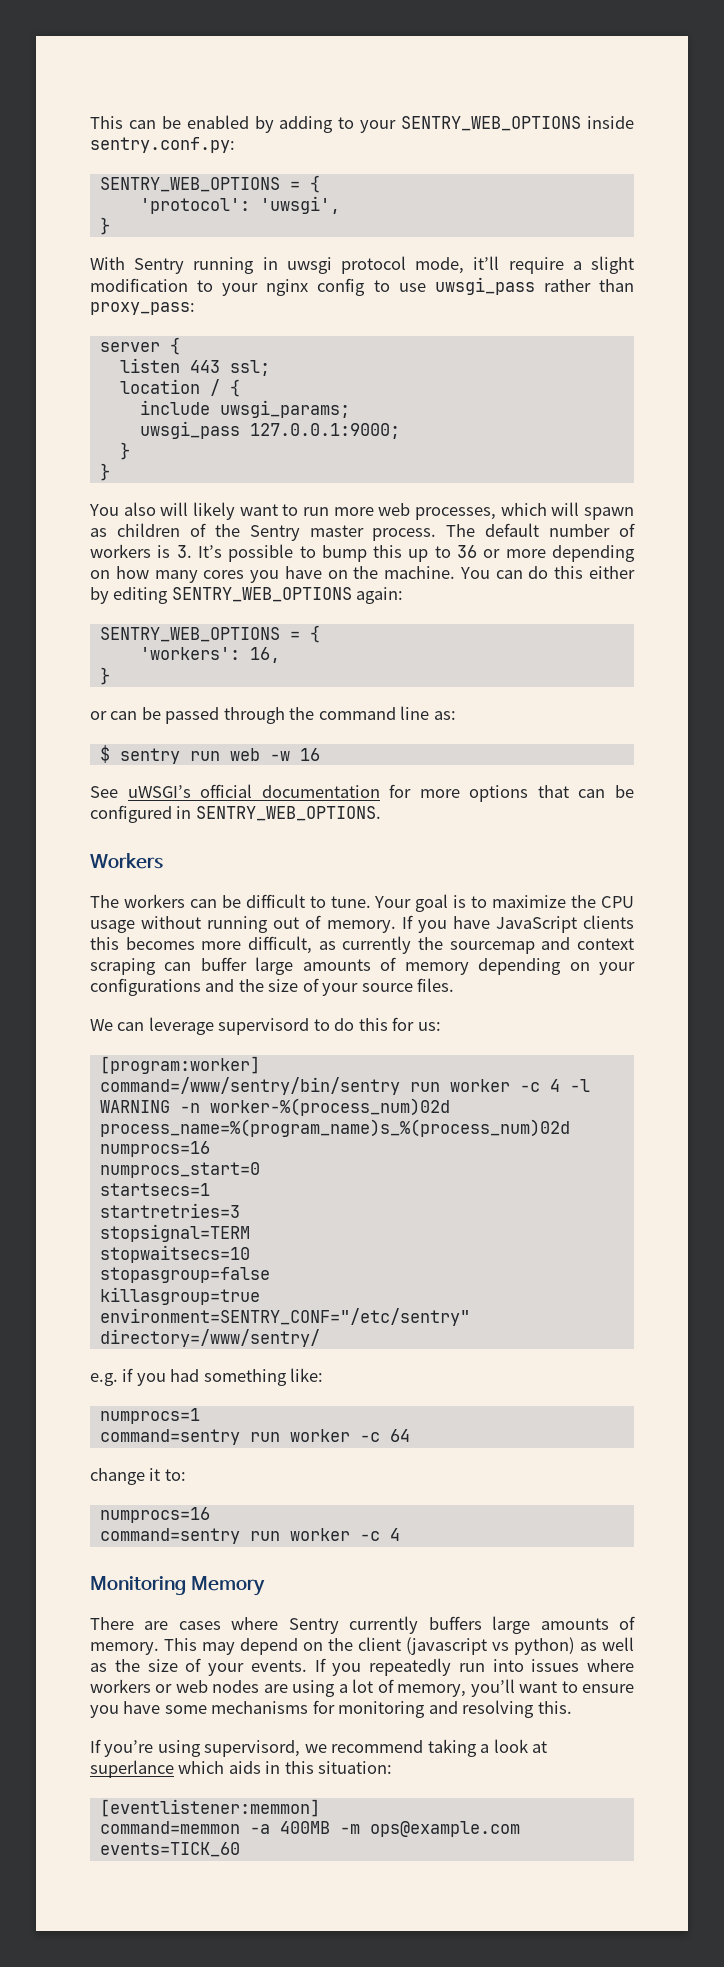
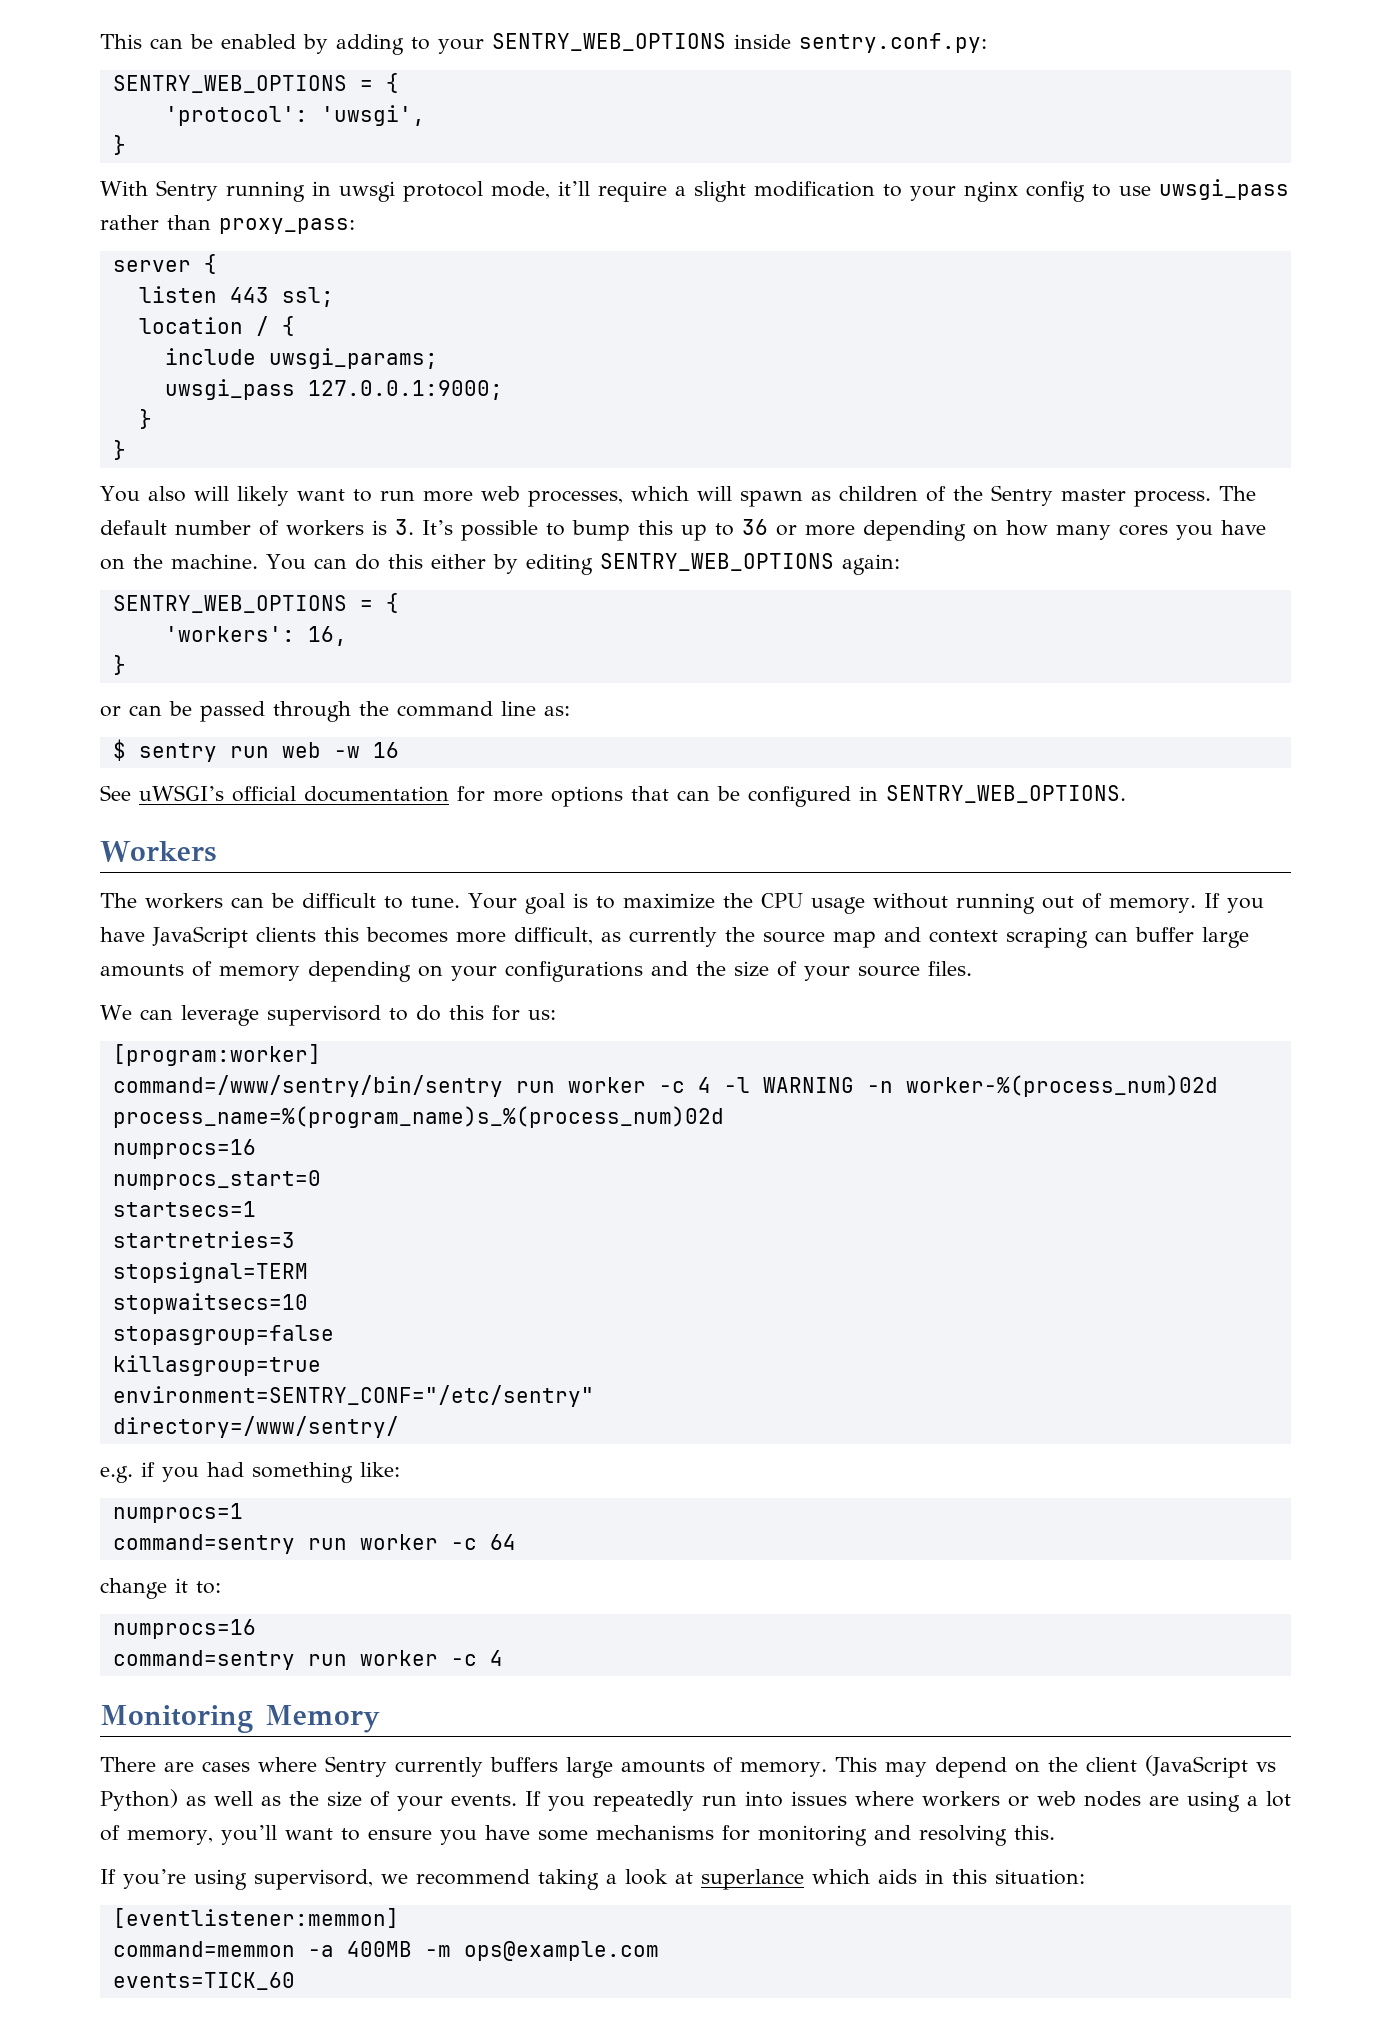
[449,941,535,954] sourcemap -> [763,931,876,948] source map
[406,1637,575,1655] (javascript vs python) -> [1144,1755,1276,1778] [100,1789,178,1811] (JavaScript vs Python)

